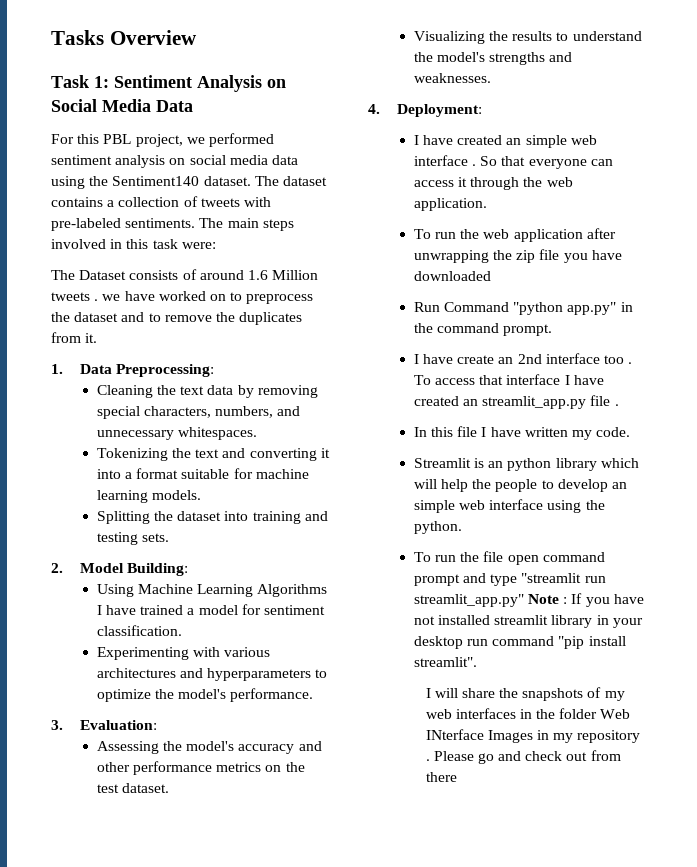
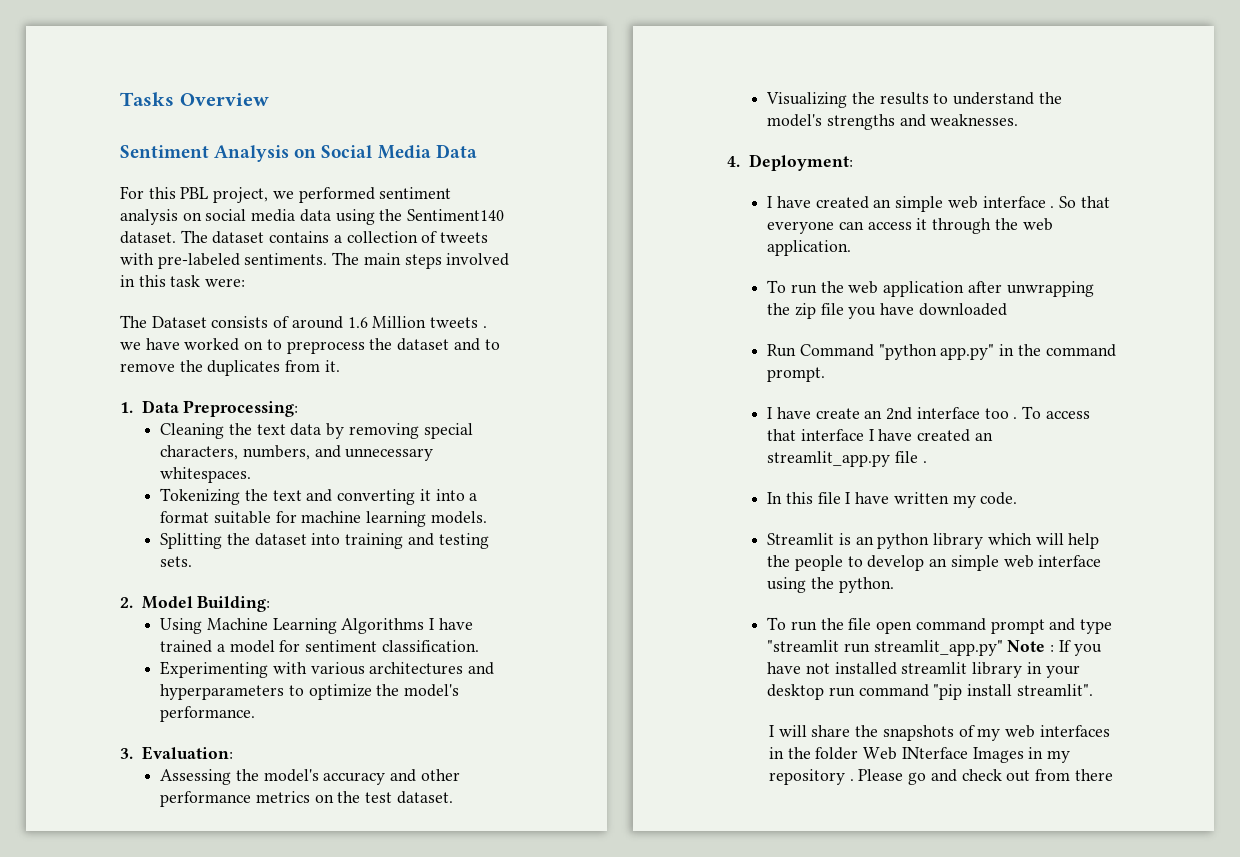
[51,75,109,88] Task 1: -> (269, 99) none

